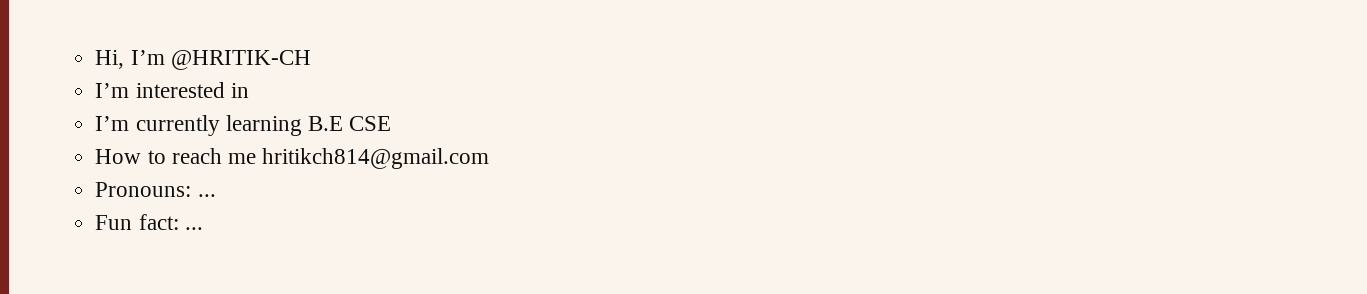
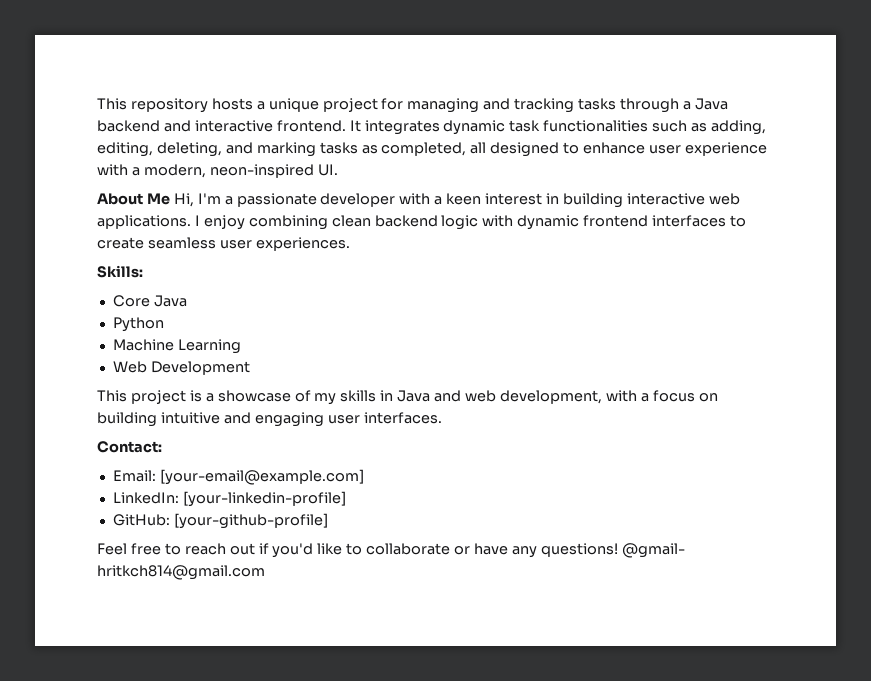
[95,50,311,70] [95,82,249,98] [95,115,392,136] [95,148,490,169] [95,182,216,197] [95,214,203,230] Hi, I’m @HRITIK-CH // I’m interested in // I’m currently learning B.E CSE // How to reach me hritikch814@gmail.com // Pronouns: ... // Fun fact: ... -> [97,98,728,113] [97,120,767,135] [97,142,767,157] [97,164,338,178] [97,193,740,208] [97,215,747,230] [97,237,350,251] [97,265,143,278] [112,295,187,307] [112,317,164,332] [112,339,241,354] [112,361,250,375] [97,390,718,405] [97,412,442,427] [97,441,162,453] [112,469,364,485] [112,491,346,507] [112,513,328,529] [97,543,685,558] [97,565,265,580] This repository hosts a unique project for managing and tracking tasks through a Java backend and interactive frontend. It integrates dynamic task functionalities such as adding, editing, deleting, and marking tasks as completed, all designed to enhance user experience with a modern, neon-inspired UI. // About Me Hi, I'm a passionate developer with a keen interest in building interactive web applications. I enjoy combining clean backend logic with dynamic frontend interfaces to create seamless user experiences. // Skills: // Core Java // Python // Machine Learning // Web Development // This project is a showcase of my skills in Java and web development, with a focus on building intuitive and engaging user interfaces. // Contact: // Email: [your-email@example.com] // LinkedIn: [your-linkedin-profile] // GitHub: [your-github-profile] // Feel free to reach out if you'd like to collaborate or have any questions! @gmail- hritkch814@gmail.com

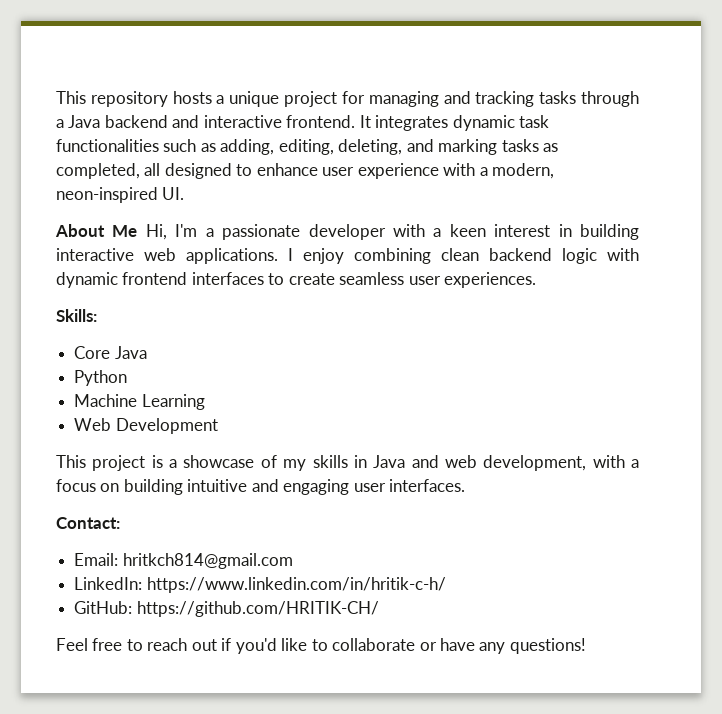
[159,469,364,485] [your-email@example.com] -> [122,553,293,569] hritkch814@gmail.com
[182,491,346,507] [your-linkedin-profile] -> [146,577,446,593] https://www.linkedin.com/in/hritik-c-h/
[173,513,328,529] [your-github-profile] -> [136,601,379,617] https://github.com/HRITIK-CH/
[621,543,685,558] [97,565,265,580] @gmail- hritkch814@gmail.com -> (586, 646) none

